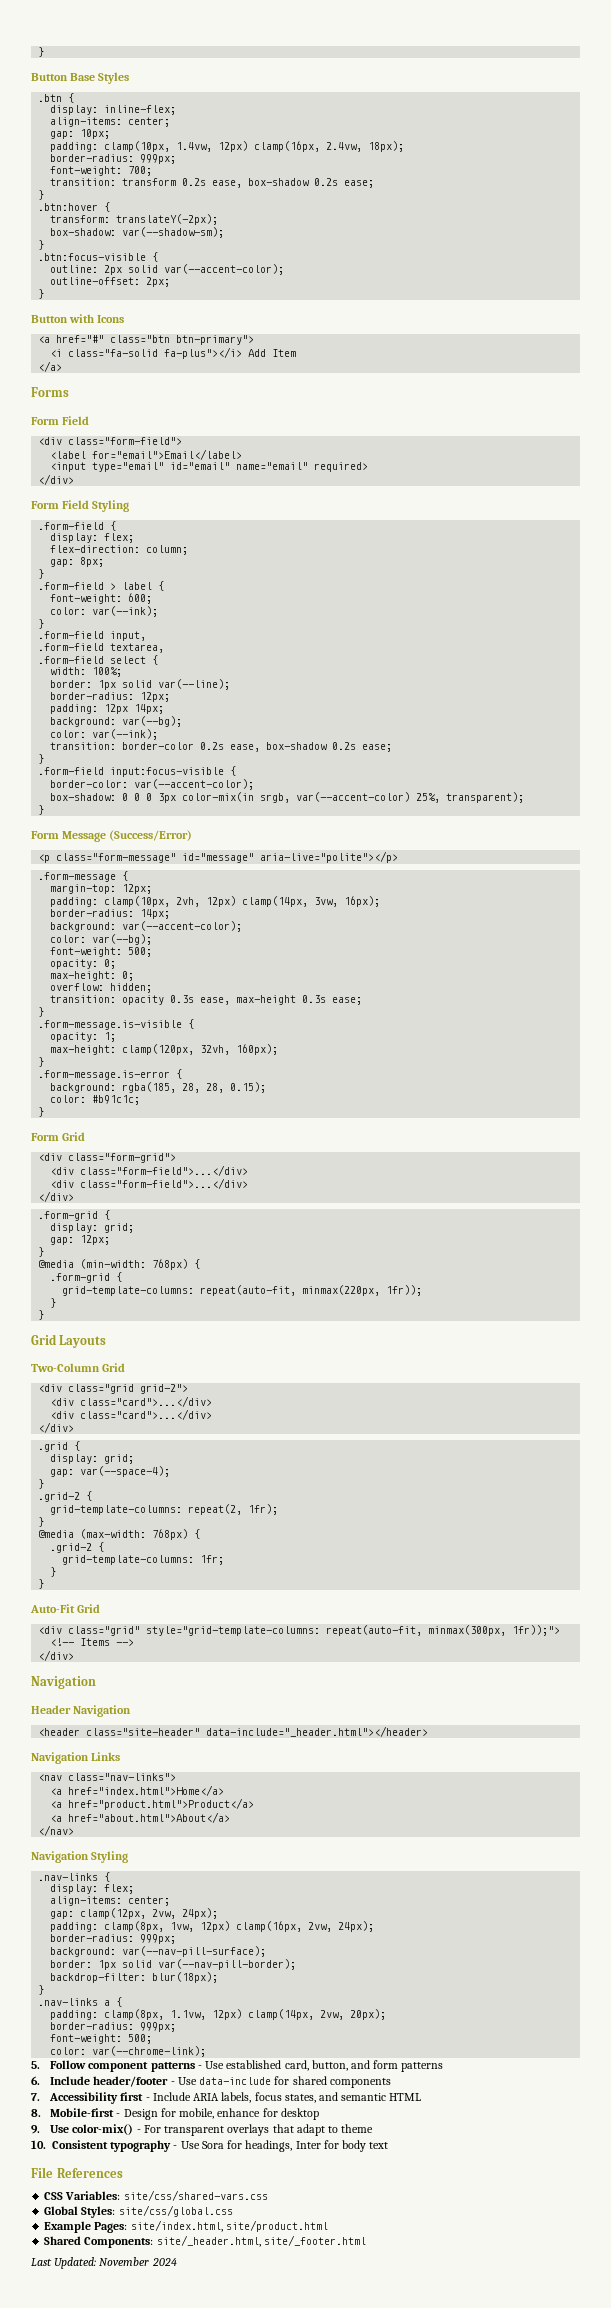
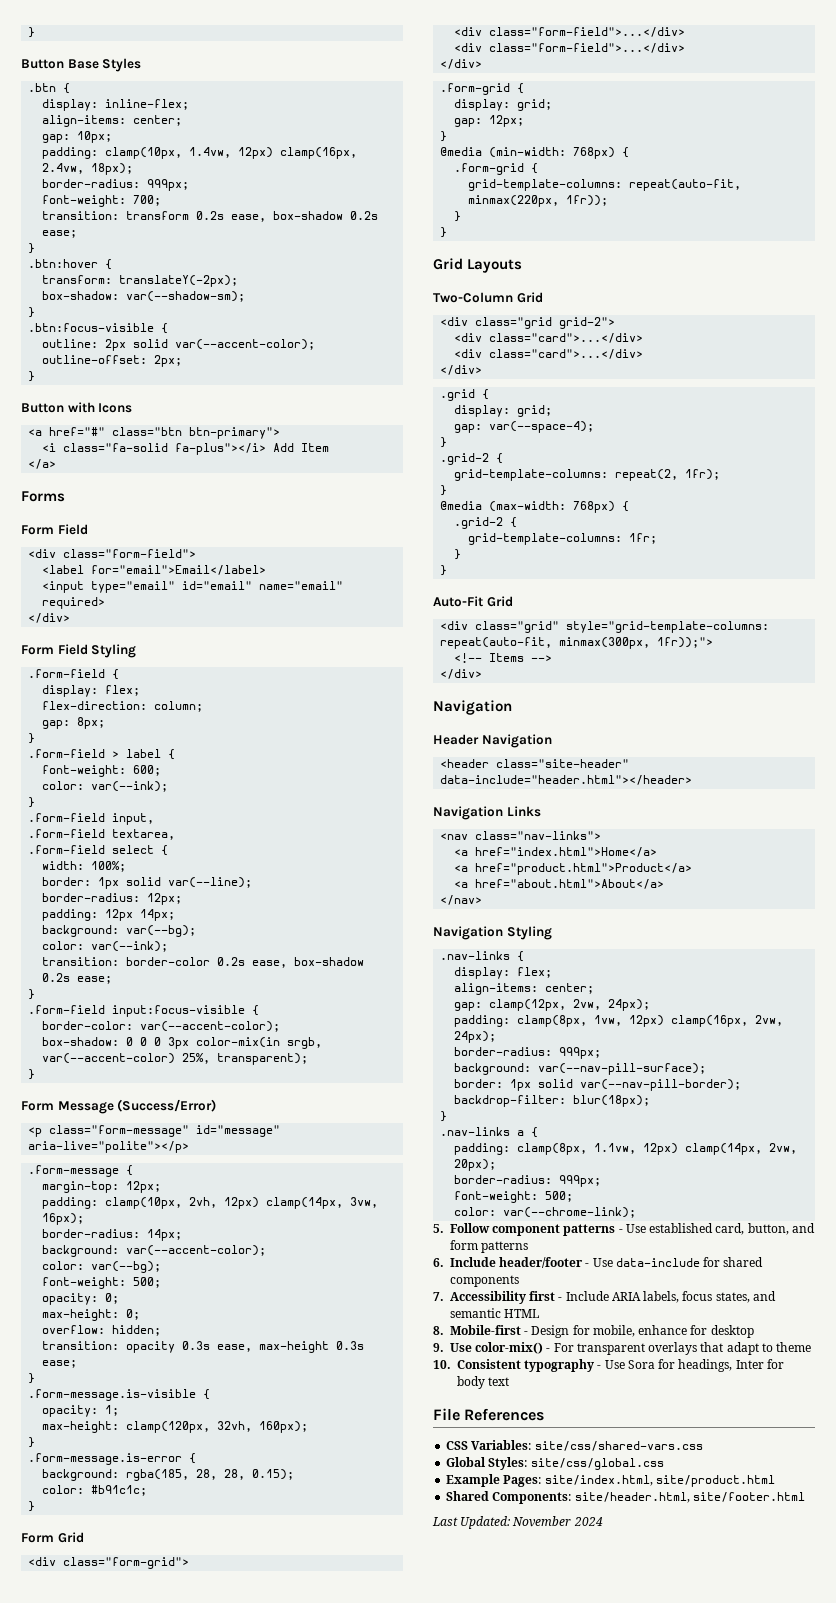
[206,1726,429,1737] data-include="_header.html"></header> -> [440,775,693,785] data-include="header.html"></header>
[156,2235,366,2247] site/_header.html, site/_footer.html -> [574,1492,805,1503] site/header.html, site/footer.html

